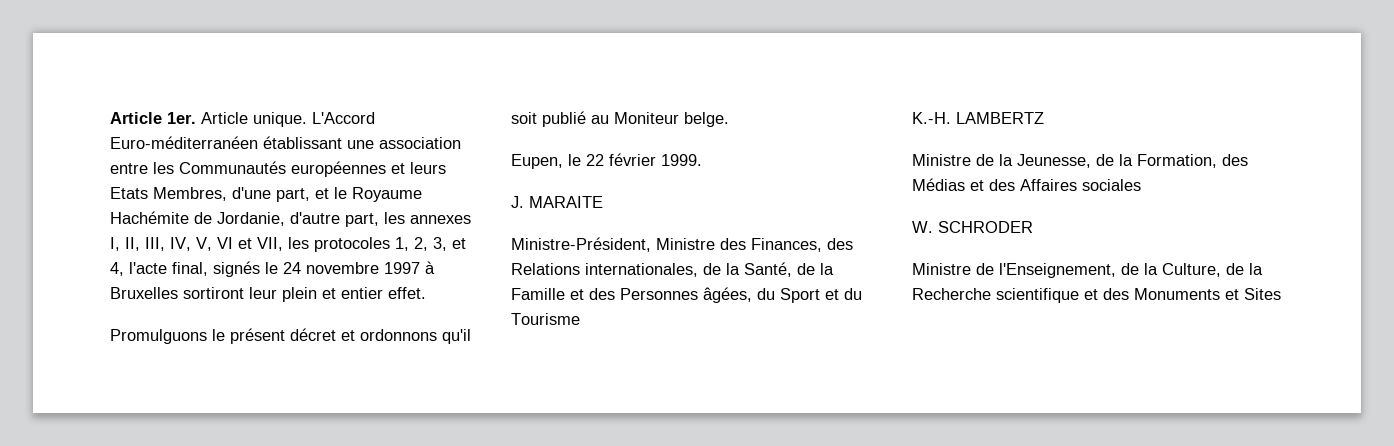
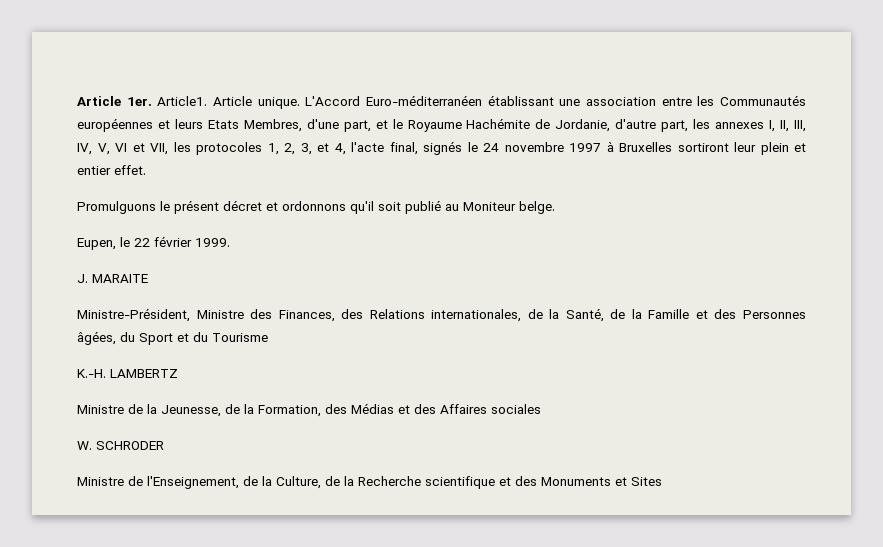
(196, 118) none -> [157,96,208,106] Article1.

